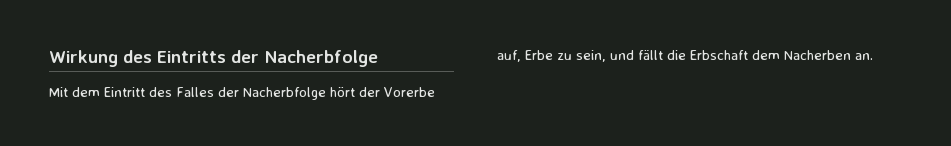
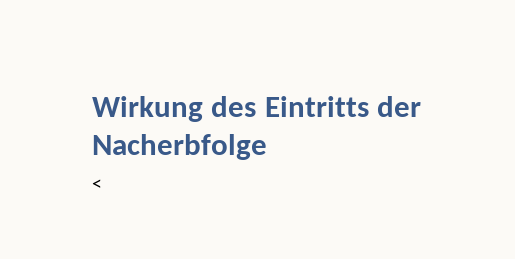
[49,86,435,100] [497,50,873,62] Mit dem Eintritt des Falles der Nacherbfolge hört der Vorerbe auf, Erbe zu sein, und fällt die Erbschaft dem Nacherben an. -> [92,179,102,190] <

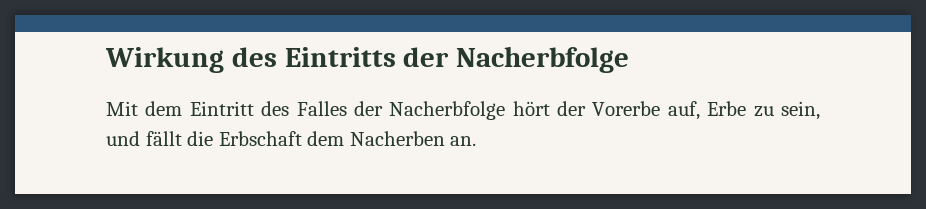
[92,179,102,190] < -> [106,101,820,120] [106,131,477,146] Mit dem Eintritt des Falles der Nacherbfolge hört der Vorerbe auf, Erbe zu sein, und fällt die Erbschaft dem Nacherben an.

